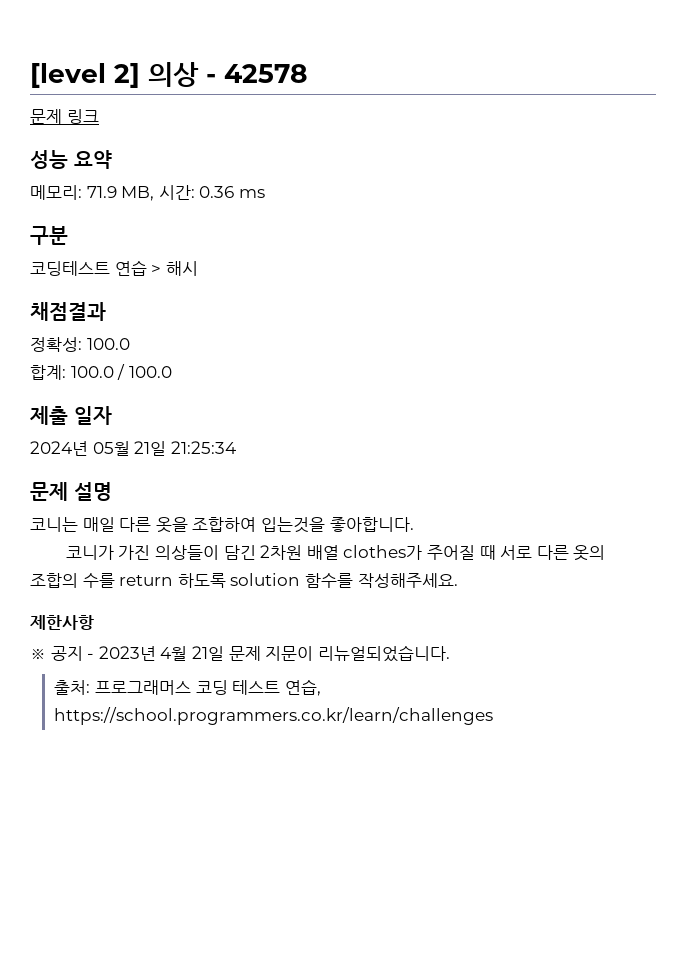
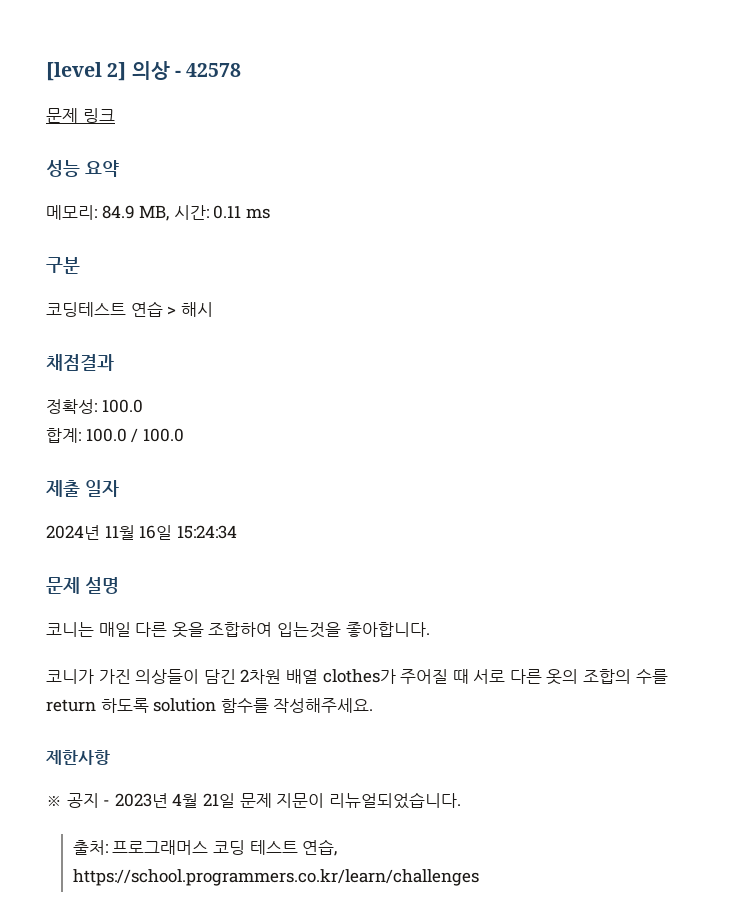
[86,186,117,198] 71.9 -> [101,205,135,219] 84.9
[199,186,235,198] 0.36 -> [213,205,242,219] 0.11
[92,441,236,456] 05월 21일 21:25:34 -> [104,525,237,540] 11월 16일 15:24:34

